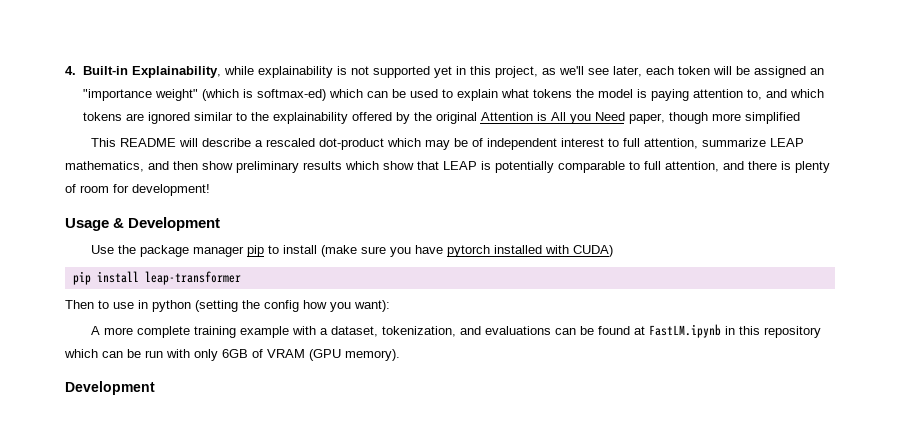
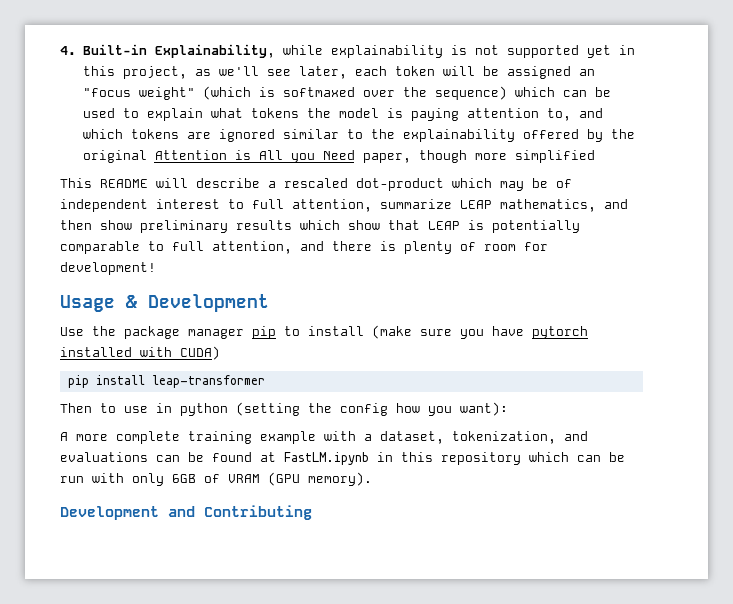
[82,89,152,101] "importance -> [82,88,131,97] "focus
[256,89,326,101] softmax-ed) -> [282,86,507,100] softmaxed over the sequence)
(155, 388) none -> [168,505,312,520] and Contributing

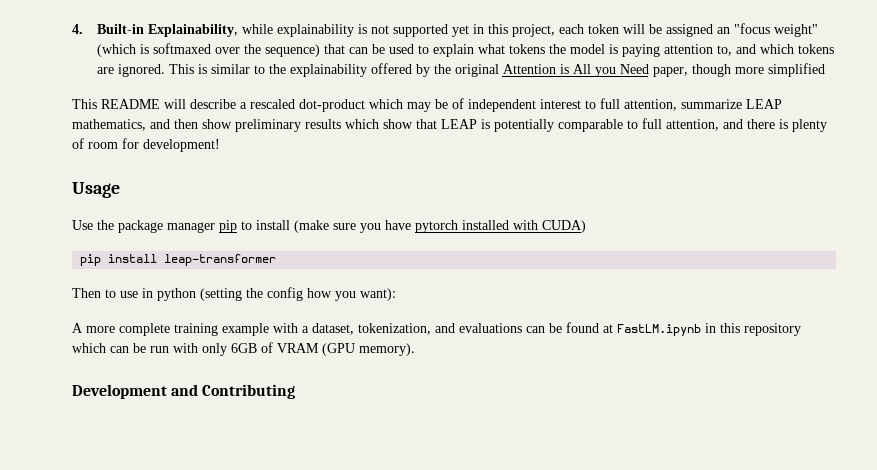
[194,66,347,79] as we'll see later, -> (555, 30) none
[514,87,555,97] which -> [323,44,345,54] that
[218,129,275,142] ignored -> [117,64,207,77] ignored. This is
[125,294,269,312] & Development -> (120, 190) none

